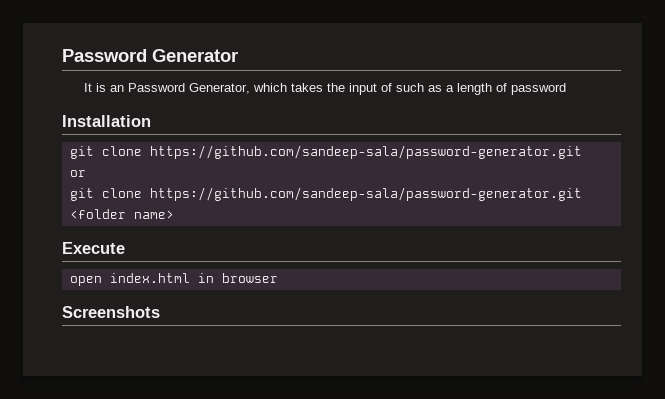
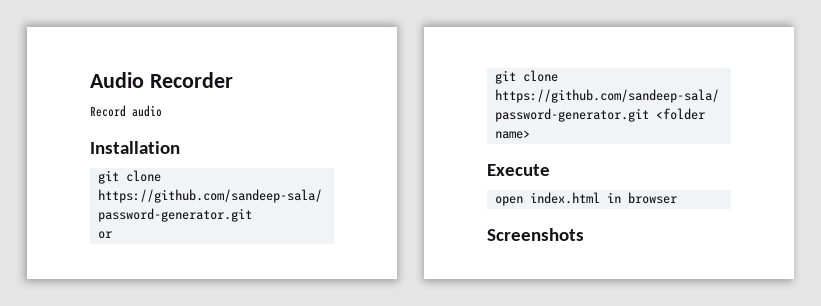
[62,49,238,62] [83,83,566,95] Password Generator // It is an Password Generator, which takes the input of such as a length of password -> [90,72,233,88] [90,105,162,117] Audio Recorder // Record audio

